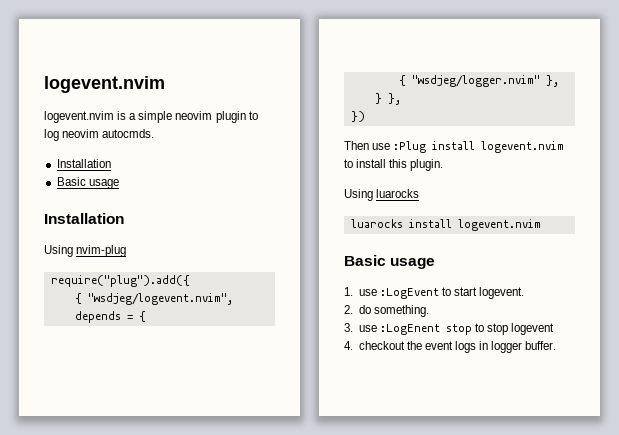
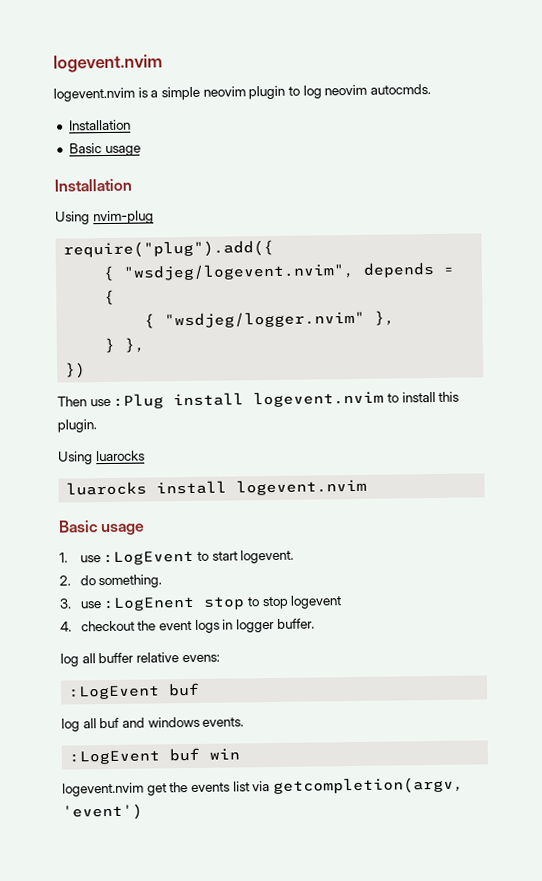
(557, 345) none -> [60,652,220,667] [68,682,201,700] [61,716,245,732] [69,747,241,765] [62,776,464,797] [62,803,143,821] // log all buffer relative evens: // :LogEvent buf // log all buf and windows events. // :LogEvent buf win // logevent.nvim get the events list via getcompletion(argv, 'event')

